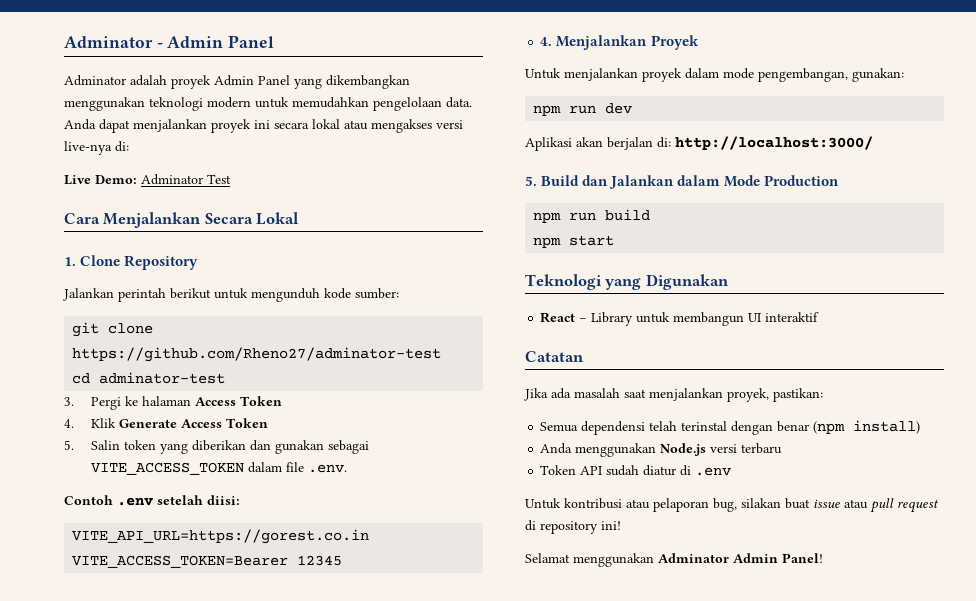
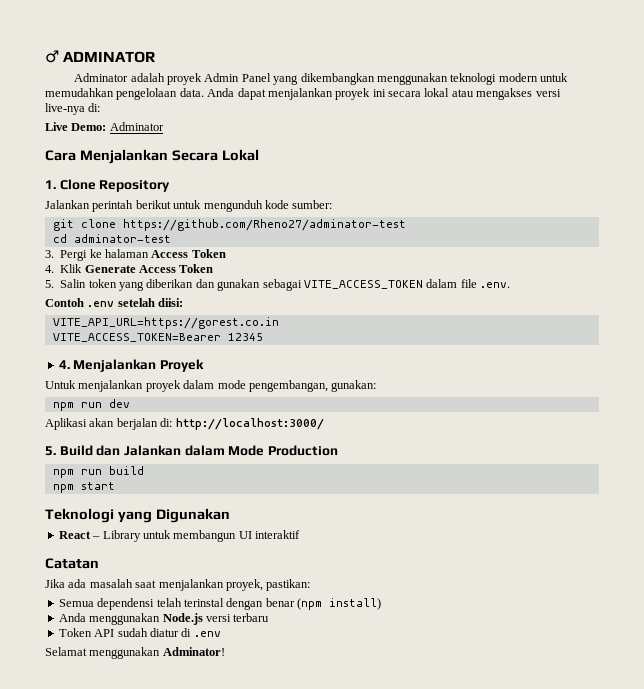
[64,35,275,48] Adminator - Admin Panel -> [45,50,157,63] ♂ ADMINATOR
[207,174,231,184] Test -> (164, 126) none
[525,498,939,513] [525,520,621,534] // Untuk kontribusi atau pelaporan bug, silakan buat issue atau pull request di repository ini! -> (221, 634) none
[658,553,823,563] Adminator Admin Panel! -> [162,647,225,656] Adminator!

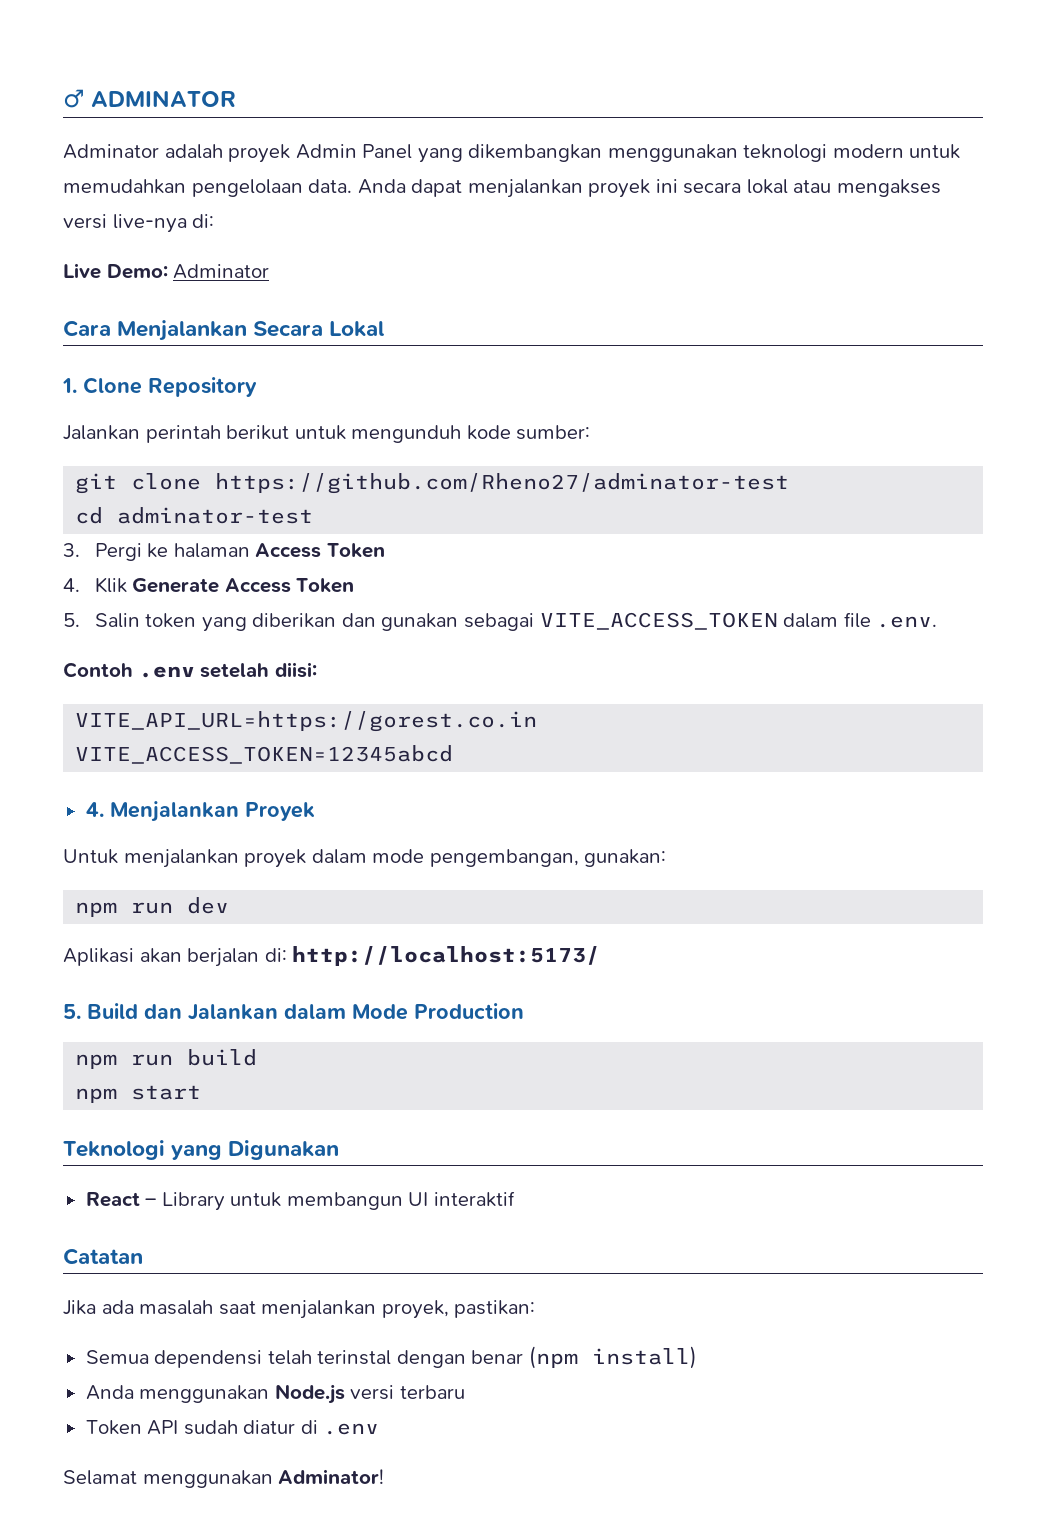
[52,333,263,342] VITE_ACCESS_TOKEN=Bearer 12345 -> [75,745,454,764] VITE_ACCESS_TOKEN=12345abcd
[175,418,324,430] http://localhost:3000/ -> [292,946,601,966] http://localhost:5173/

